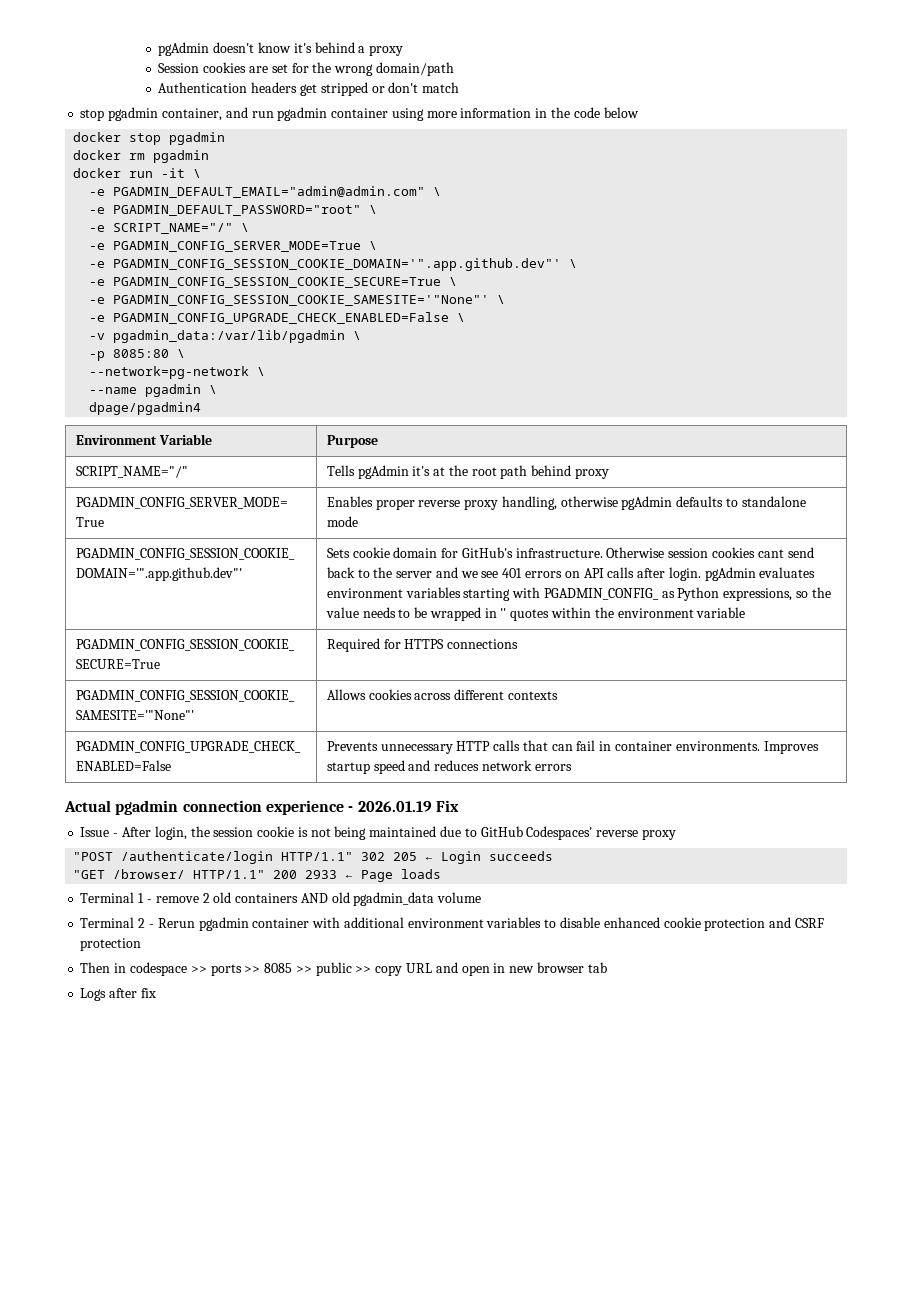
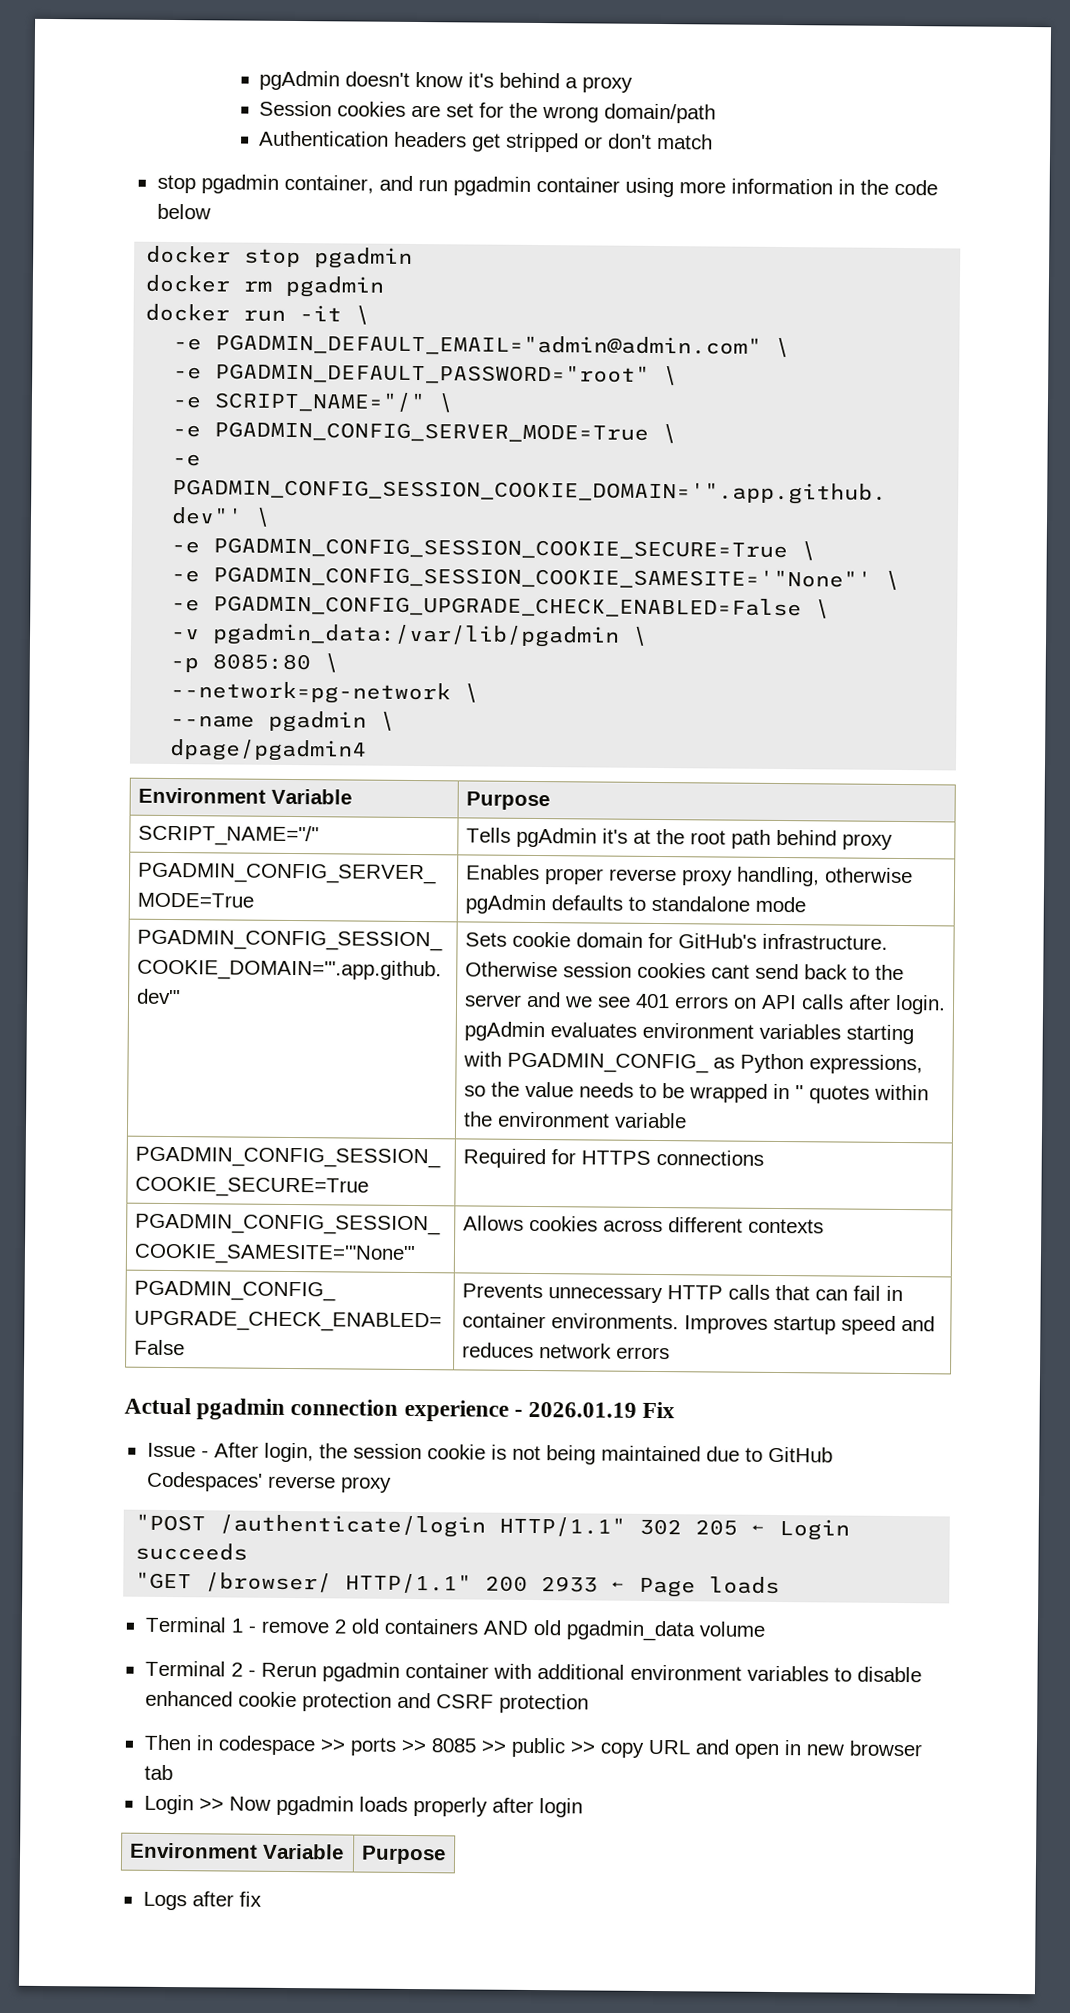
(607, 967) none -> [143,1794,583,1818] [129,1842,344,1860] [360,1845,446,1865] // Login >> Now pgadmin loads properly after login // Environment Variable | Purpose

